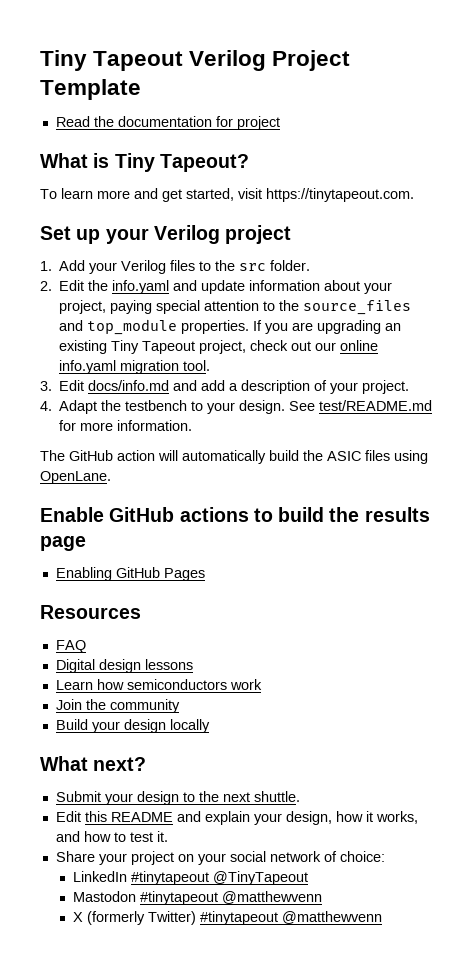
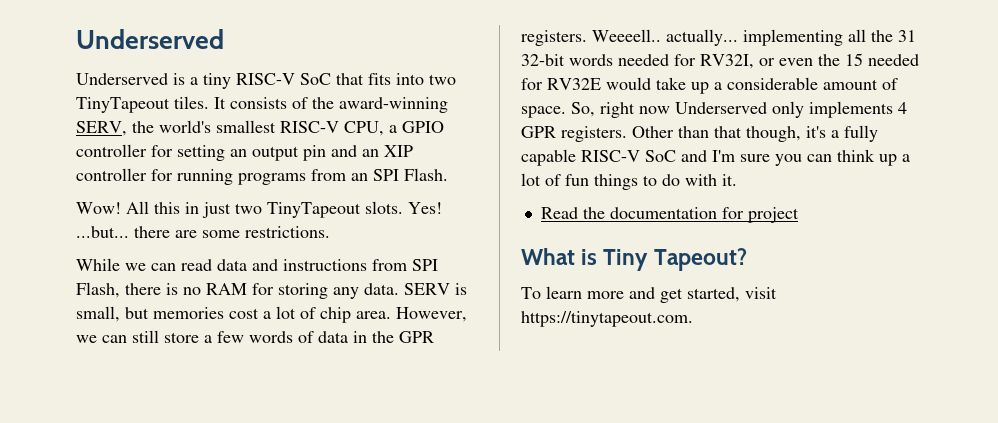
[40,50,351,71] [40,79,141,100] Tiny Tapeout Verilog Project Template -> [76,29,224,49] [76,73,456,89] [76,96,448,113] [76,120,444,136] [76,144,413,161] [76,168,448,185] [76,201,442,218] [76,226,330,238] [76,258,438,271] [76,282,467,299] [76,306,467,323] [76,330,434,343] [521,29,916,46] [521,53,919,69] [521,77,898,94] [521,101,907,118] [521,125,878,142] [521,149,910,166] [521,173,737,190] Underserved // Underserved is a tiny RISC-V SoC that fits into two TinyTapeout tiles. It consists of the award-winning SERV, the world's smallest RISC-V CPU, a GPIO controller for setting an output pin and an XIP controller for running programs from an SPI Flash. // Wow! All this in just two TinyTapeout slots. Yes! ...but... there are some restrictions. // While we can read data and instructions from SPI Flash, there is no RAM for storing any data. SERV is small, but memories cost a lot of chip area. However, we can still store a few words of data in the GPR registers. Weeeell.. actually... implementing all the 31 32-bit words needed for RV32I, or even the 15 needed for RV32E would take up a considerable amount of space. So, right now Underserved only implements 4 GPR registers. Other than that though, it's a fully capable RISC-V SoC and I'm sure you can think up a lot of fun things to do with it.
[40,225,292,244] [40,260,311,274] [40,280,393,294] [59,300,412,315] [59,319,402,335] [59,340,379,354] [59,360,211,374] [40,380,410,394] [40,400,433,414] [59,420,193,431] [40,450,428,464] [40,471,111,484] [40,507,430,522] [40,536,86,551] [55,567,205,581] [40,605,141,619] [55,640,86,653] [55,659,193,673] [55,679,262,690] [55,699,180,713] [55,719,210,733] [40,756,147,771] [55,791,300,805] [55,811,418,825] [55,831,168,842] [55,851,385,865] [73,871,309,885] [73,891,323,905] [73,911,383,925] // Set up your Verilog project // 1. Add your Verilog files to the src folder. // 2. Edit the info.yaml and update information about your project, paying special attention to the source_files and top_module properties. If you are upgrading an existing Tiny Tapeout project, check out our online info.yaml migration tool. // 3. Edit docs/info.md and add a description of your project. // 4. Adapt the testbench to your design. See test/README.md for more information. // The GitHub action will automatically build the ASIC files using OpenLane. // Enable GitHub actions to build the results page // Enabling GitHub Pages // Resources // FAQ // Digital design lessons // Learn how semiconductors work // Join the community // Build your design locally // What next? // Submit your design to the next shuttle. // Edit this README and explain your design, how it works, and how to test it. // Share your project on your social network of choice: // LinkedIn #tinytapeout @TinyTapeout // Mastodon #tinytapeout @matthewvenn // X (formerly Twitter) #tinytapeout @matthewvenn -> (693, 319) none

